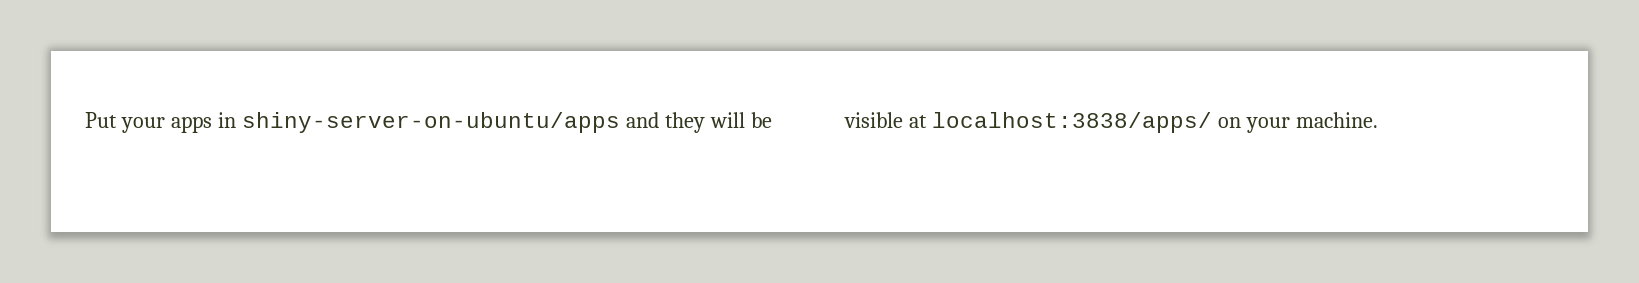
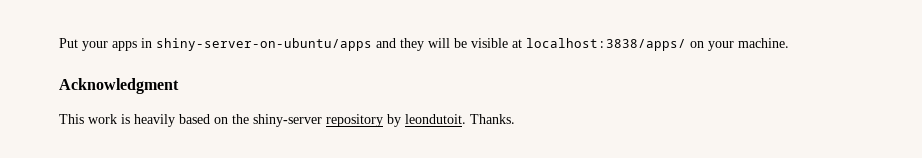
(1378, 120) none -> [59,78,179,94] [59,114,515,127] // Acknowledgment // This work is heavily based on the shiny-server repository by leondutoit. Thanks.

